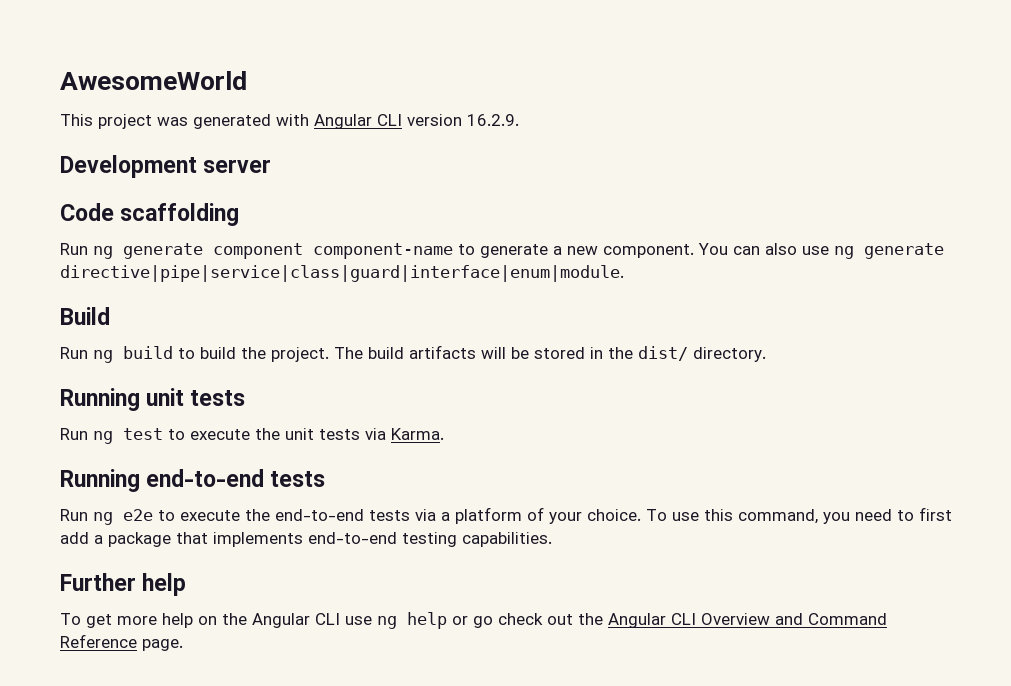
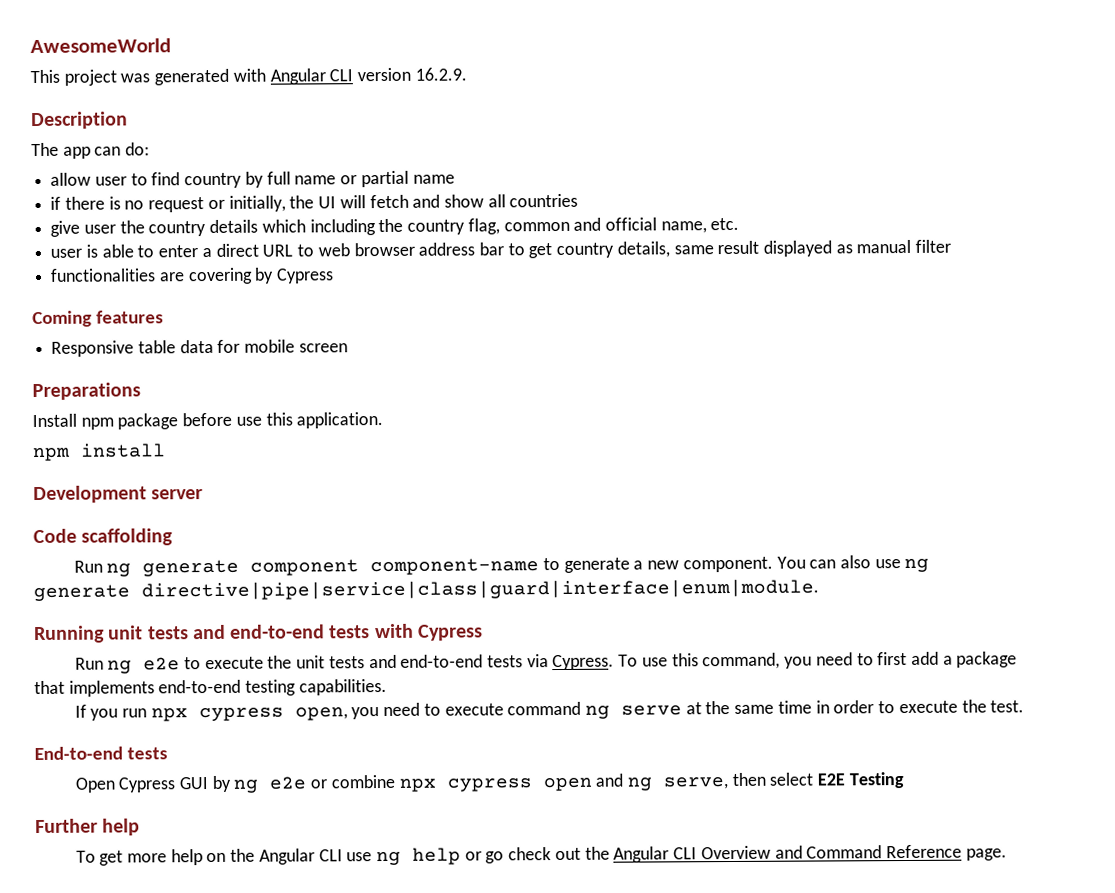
(519, 120) none -> [31,111,128,130] [31,142,151,159] [50,170,455,189] [50,193,579,213] [50,217,740,237] [50,239,952,259] [50,267,335,285] [32,310,164,328] [51,339,348,357] [32,382,141,401] [32,411,384,430] [33,443,166,462] // Description // The app can do: // allow user to find country by full name or partial name // if there is no request or initially, the UI will fetch and show all countries // give user the country details which including the country flag, common and official name, etc. // user is able to enter a direct URL to web browser address bar to get country details, same result displayed as manual filter // functionalities are covering by Cypress // Coming features // Responsive table data for mobile screen // Preparations // Install npm package before use this application. // npm install
[60,307,110,325] [60,345,766,363] [60,388,246,411] [60,428,444,444] [60,469,326,492] Build // Run ng build to build the project. The build artifacts will be stored in the dist/ directory. // Running unit tests // Run ng test to execute the unit tests via Karma. // Running end-to-end tests -> [34,623,483,644] Running unit tests and end-to-end tests with Cypress
[275,507,641,524] end-to-end tests via a platform of your choice. -> [296,654,615,671] unit tests and end-to-end tests via Cypress.
(552, 539) none -> [74,699,1025,722] [34,746,168,761] [74,772,904,793] // If you run npx cypress open, you need to execute command ng serve at the same time in order to execute the test. // End-to-end tests // Open Cypress GUI by ng e2e or combine npx cypress open and ng serve, then select E2E Testing

